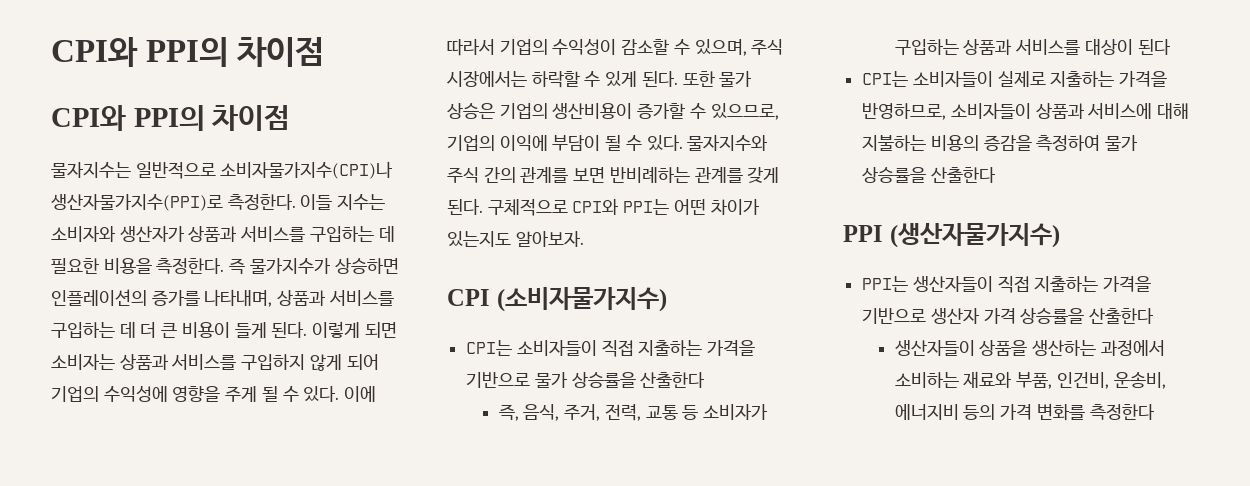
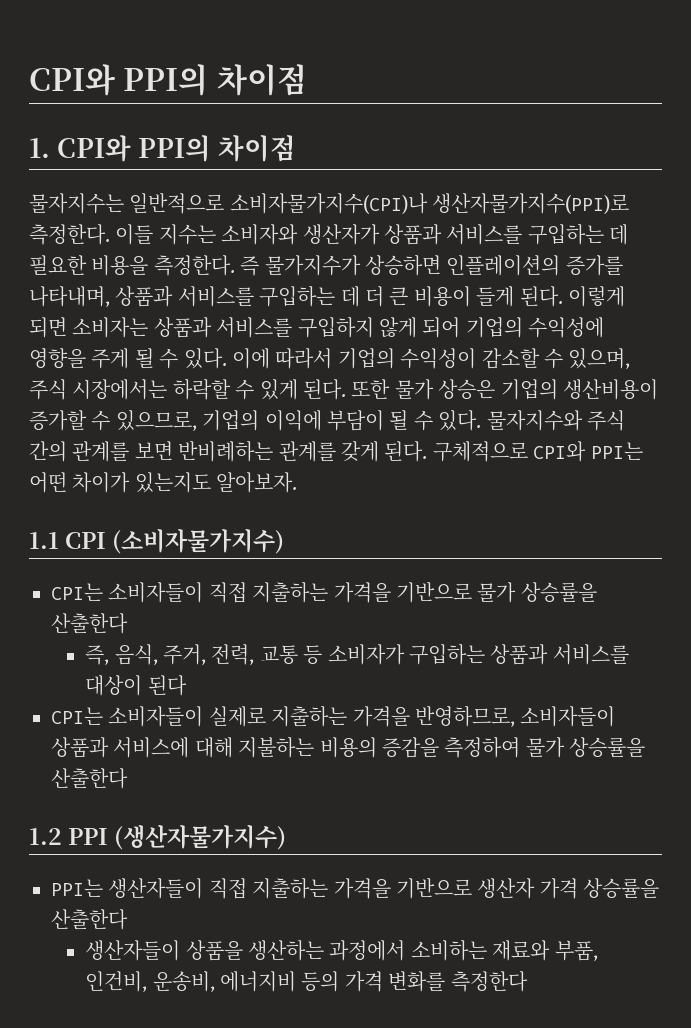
[51,37,324,67] CPI와 PPI의 차이점 // -> [29,64,307,96] [29,138,50,158] CPI와 PPI의 차이점 // 1.
(584, 239) none -> [29,532,59,549] 1.1
(996, 175) none -> [29,828,62,845] 1.2

